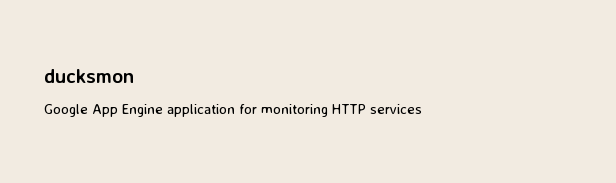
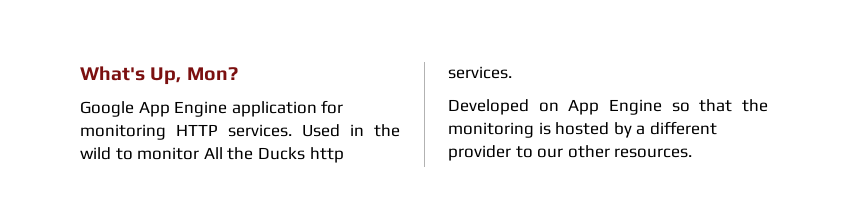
[44,69,134,83] ducksmon -> [80,66,238,85] What's Up, Mon?
[370,104,422,114] services -> [228,124,400,137] [80,147,344,163] [448,66,512,79] [448,99,768,115] [448,121,717,138] [448,145,693,161] services. Used in the wild to monitor All the Ducks http services. // Developed on App Engine so that the monitoring is hosted by a different provider to our other resources.

